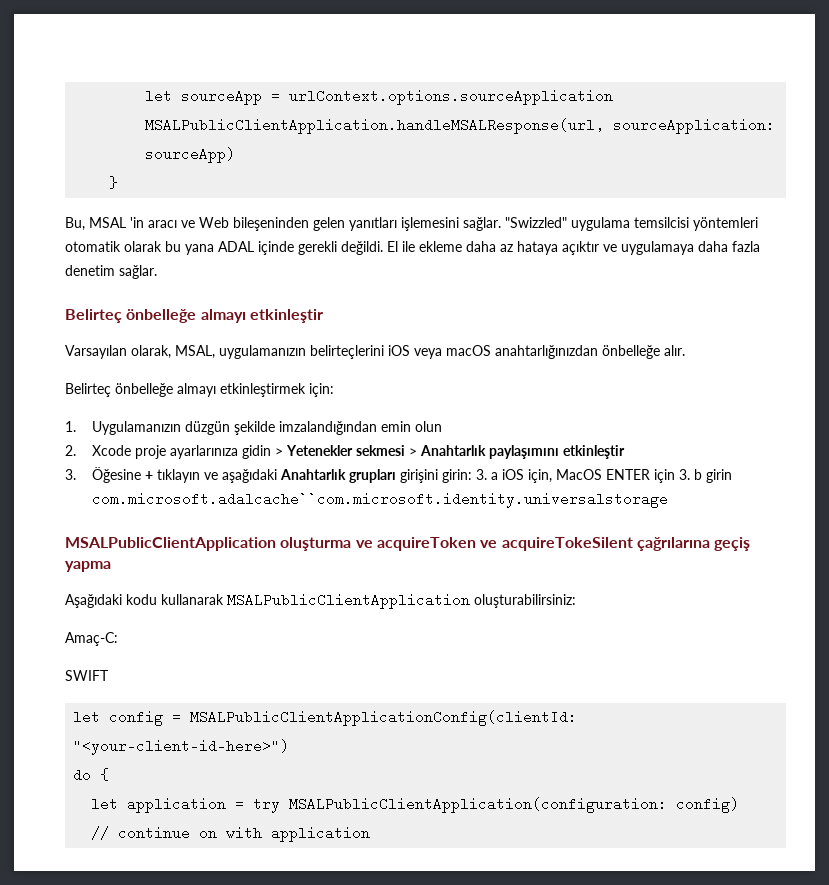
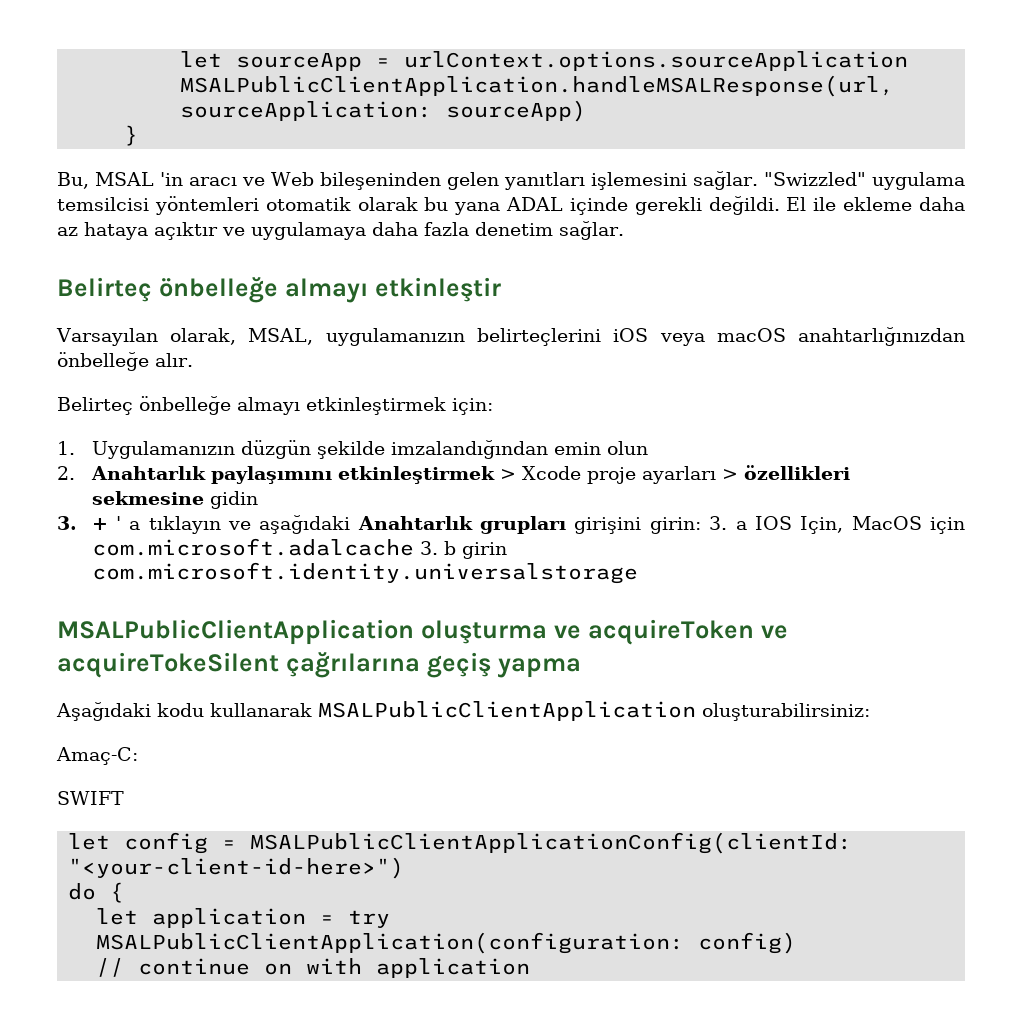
[92,445,626,459] [65,467,154,483] Xcode proje ayarlarınıza gidin > Yetenekler sekmesi > Anahtarlık paylaşımını etkinleştir // 3. Öğesine + -> [90,465,850,484] [91,491,258,509] [57,516,141,530] Anahtarlık paylaşımını etkinleştirmek > Xcode proje ayarları > özellikleri sekmesine gidin // 3. + ' a
[502,469,676,483] iOS için, MacOS ENTER için -> [754,516,965,534] [91,538,414,556] IOS Için, MacOS için com.microsoft.adalcache
[92,492,669,508] com.microsoft.adalcache``com.microsoft.identity.universalstorage -> [91,562,638,584] com.microsoft.identity.universalstorage

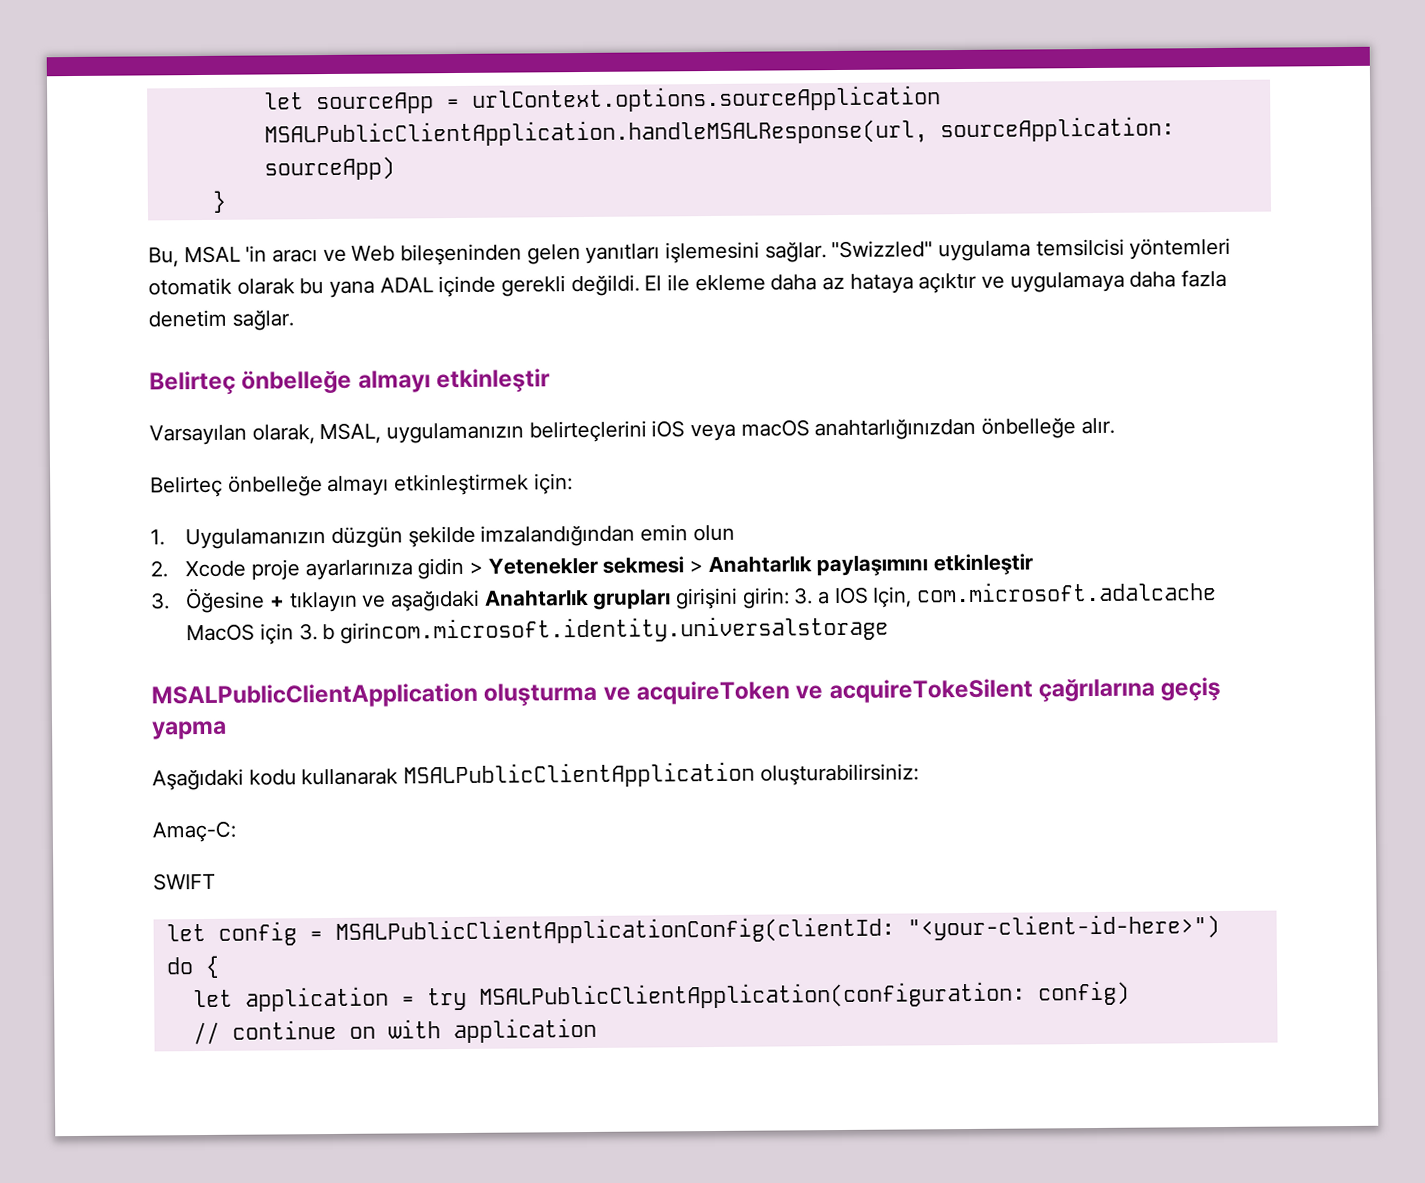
[90,465,850,484] [91,491,258,509] [57,516,141,530] Anahtarlık paylaşımını etkinleştirmek > Xcode proje ayarları > özellikleri sekmesine gidin // 3. + ' a -> [185,553,1034,581] [150,587,286,614] Xcode proje ayarlarınıza gidin > Yetenekler sekmesi > Anahtarlık paylaşımını etkinleştir // 3. Öğesine +
(844, 525) none -> [916,581,1218,603] com.microsoft.adalcache
[91,538,414,556] com.microsoft.adalcache -> (295, 634) none
[461,542,507,559] [91,562,638,584] girin com.microsoft.identity.universalstorage -> [340,615,890,644] girincom.microsoft.identity.universalstorage

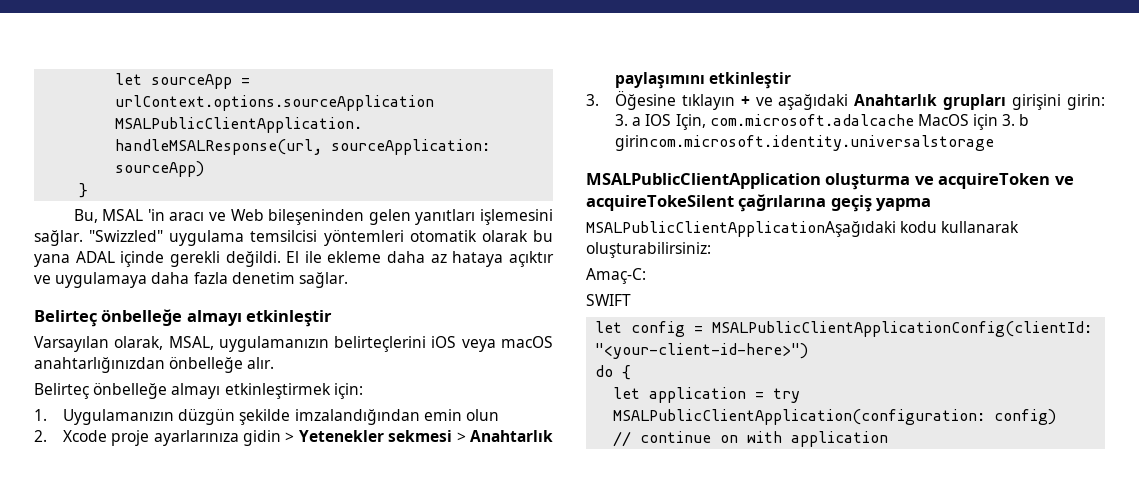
[270,591,358,613] + tıklayın -> [681,94,750,110] tıklayın +
[152,768,244,791] Aşağıdaki -> [586,221,896,237] MSALPublicClientApplicationAşağıdaki
[403,761,756,789] MSALPublicClientApplication -> (1020, 227) none

